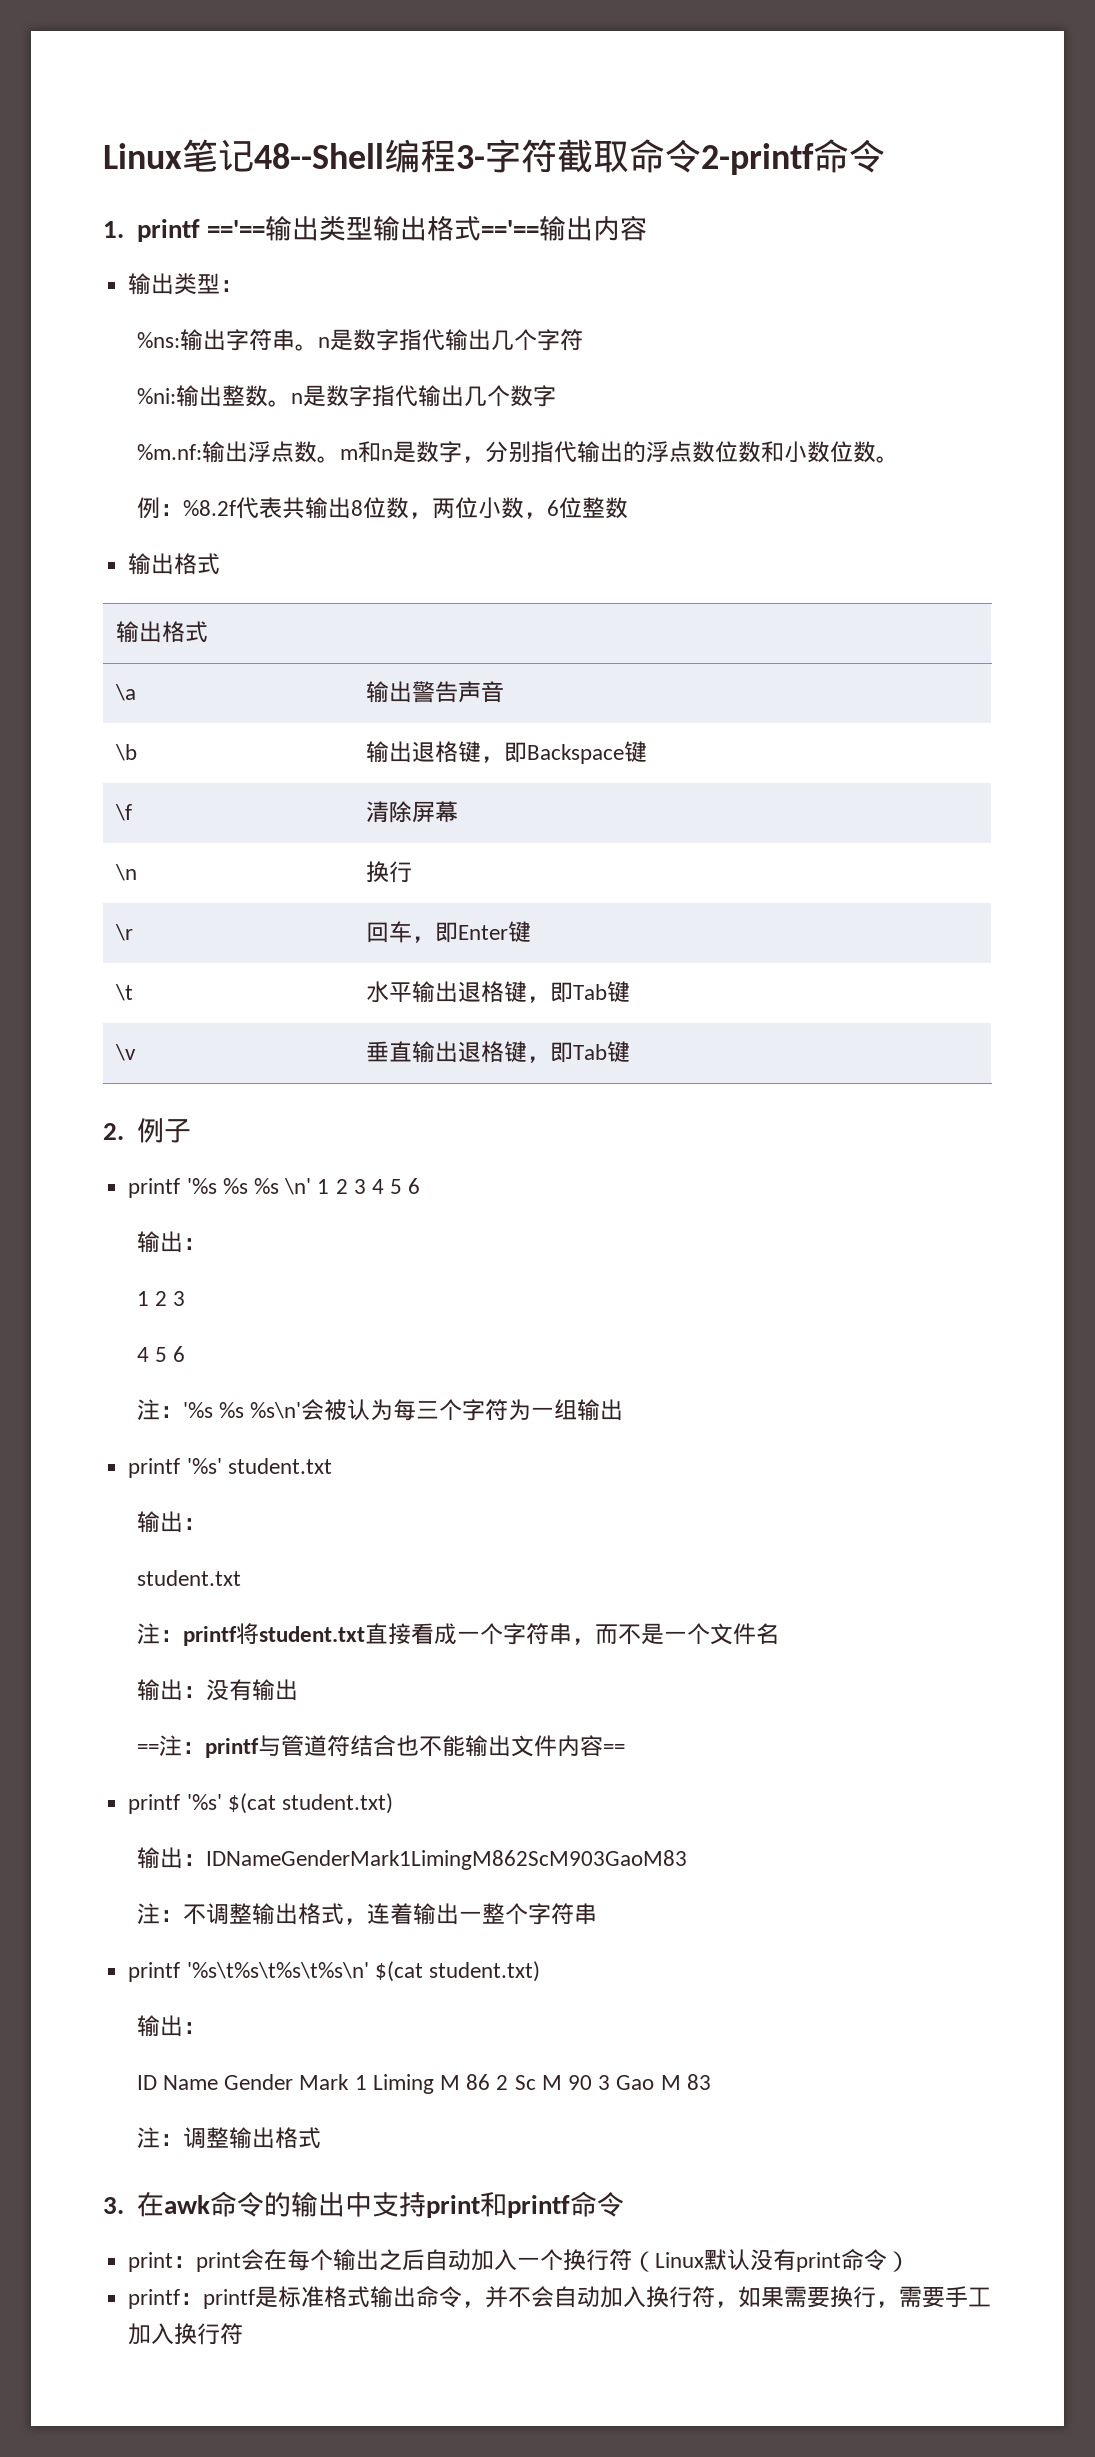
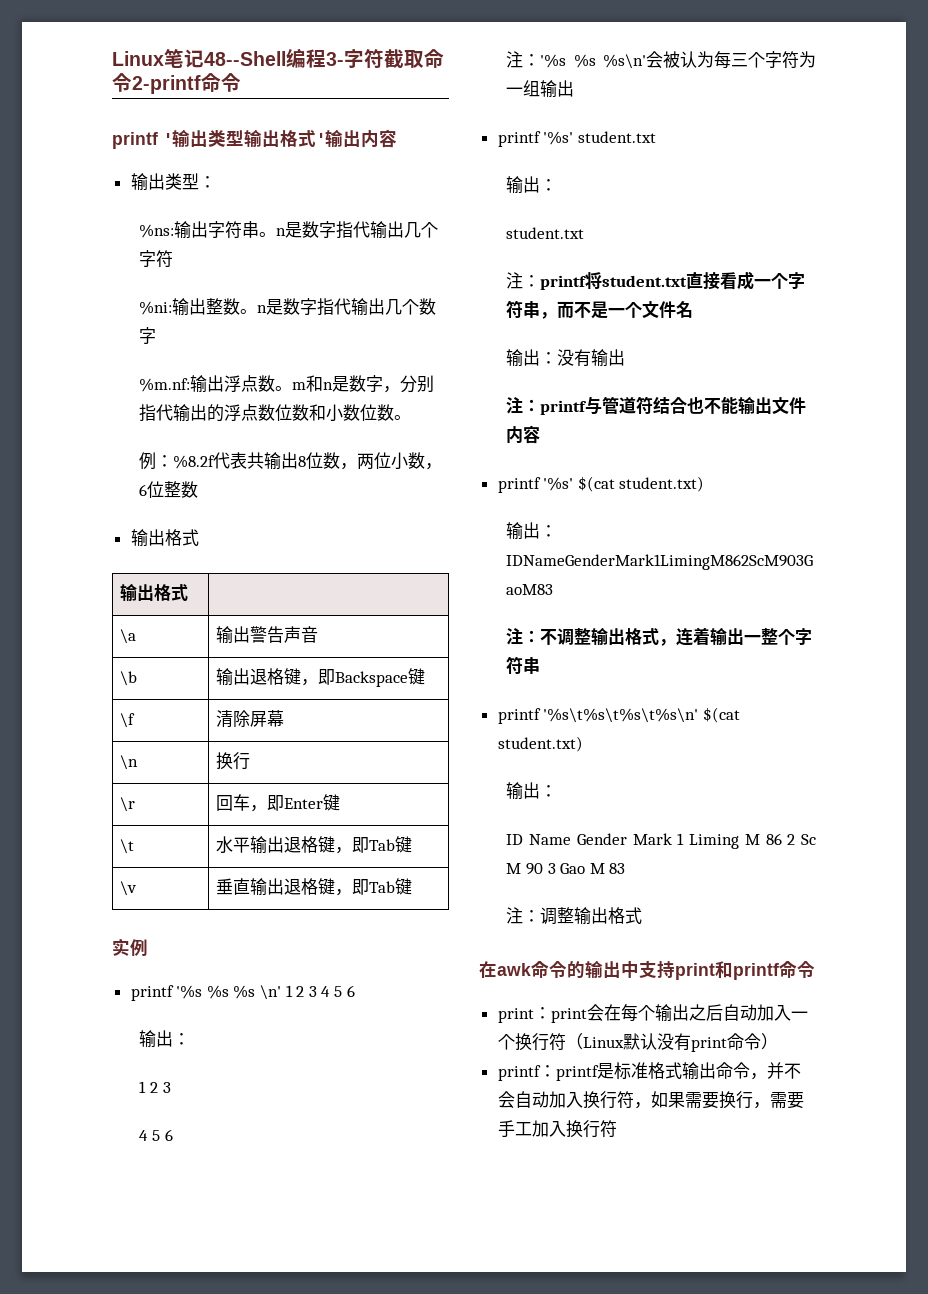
[103,219,265,242] 1. printf =='== -> [112,132,172,149] printf '
[480,220,539,238] =='== -> [316,133,325,145] '
[103,1118,191,1143] 2.例子 -> [112,938,148,956] 实例
[136,1744,159,1754] == -> (626, 357) none
[602,1744,625,1754] == -> (541, 434) none
[103,2197,124,2214] 3. -> (643, 915) none

